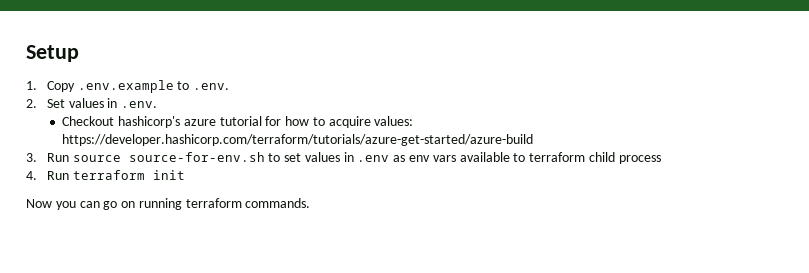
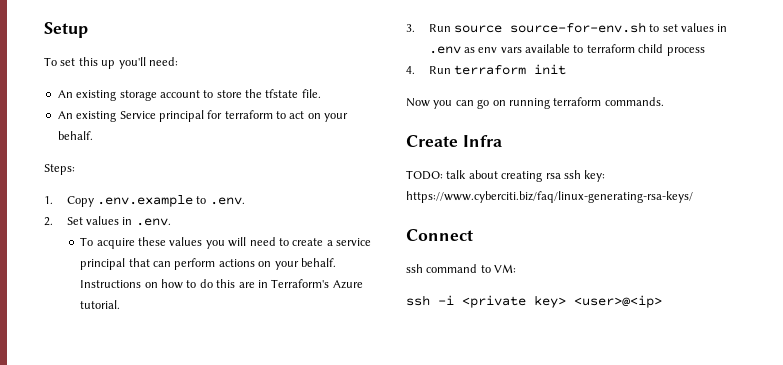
(79, 53) none -> [44,57,178,69] [57,89,321,101] [57,110,349,122] [57,131,93,140] [44,164,75,175] // To set this up you'll need: // An existing storage account to store the tfstate file. // An existing Service principal for terraform to act on your behalf. // Steps:
[62,116,414,128] [62,134,534,146] Checkout hashicorp's azure tutorial for how to acquire values: https://developer.hashicorp.com/terraform/tutorials/azure-get-started/azure-build -> [80,237,372,249] [80,258,336,270] [80,279,363,289] [80,300,121,309] To acquire these values you will need to create a service principal that can perform actions on your behalf. Instructions on how to do this are in Terraform's Azure tutorial.
(311, 203) none -> [406,135,502,147] [406,170,606,182] [406,191,693,203] [406,229,473,241] [406,264,517,273] [406,295,662,308] // Create Infra // TODO: talk about creating rsa ssh key: https://www.cyberciti.biz/faq/linux-generating-rsa-keys/ // Connect // ssh command to VM: // ssh -i <private key> <user>@<ip>

